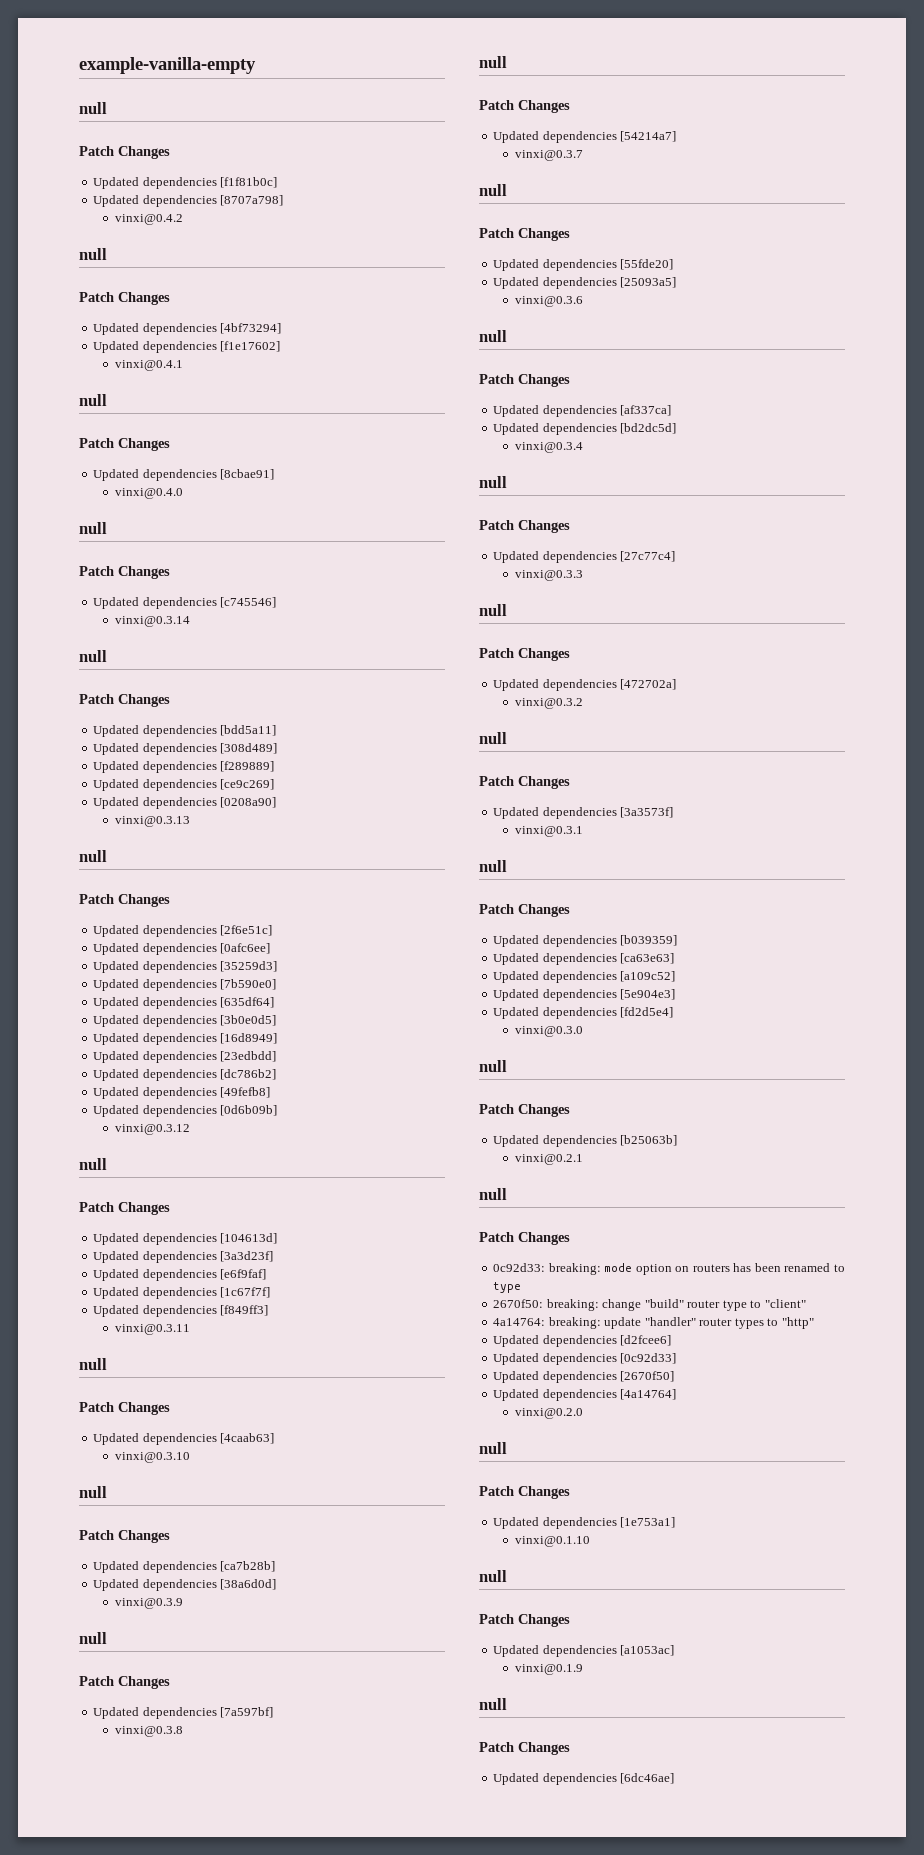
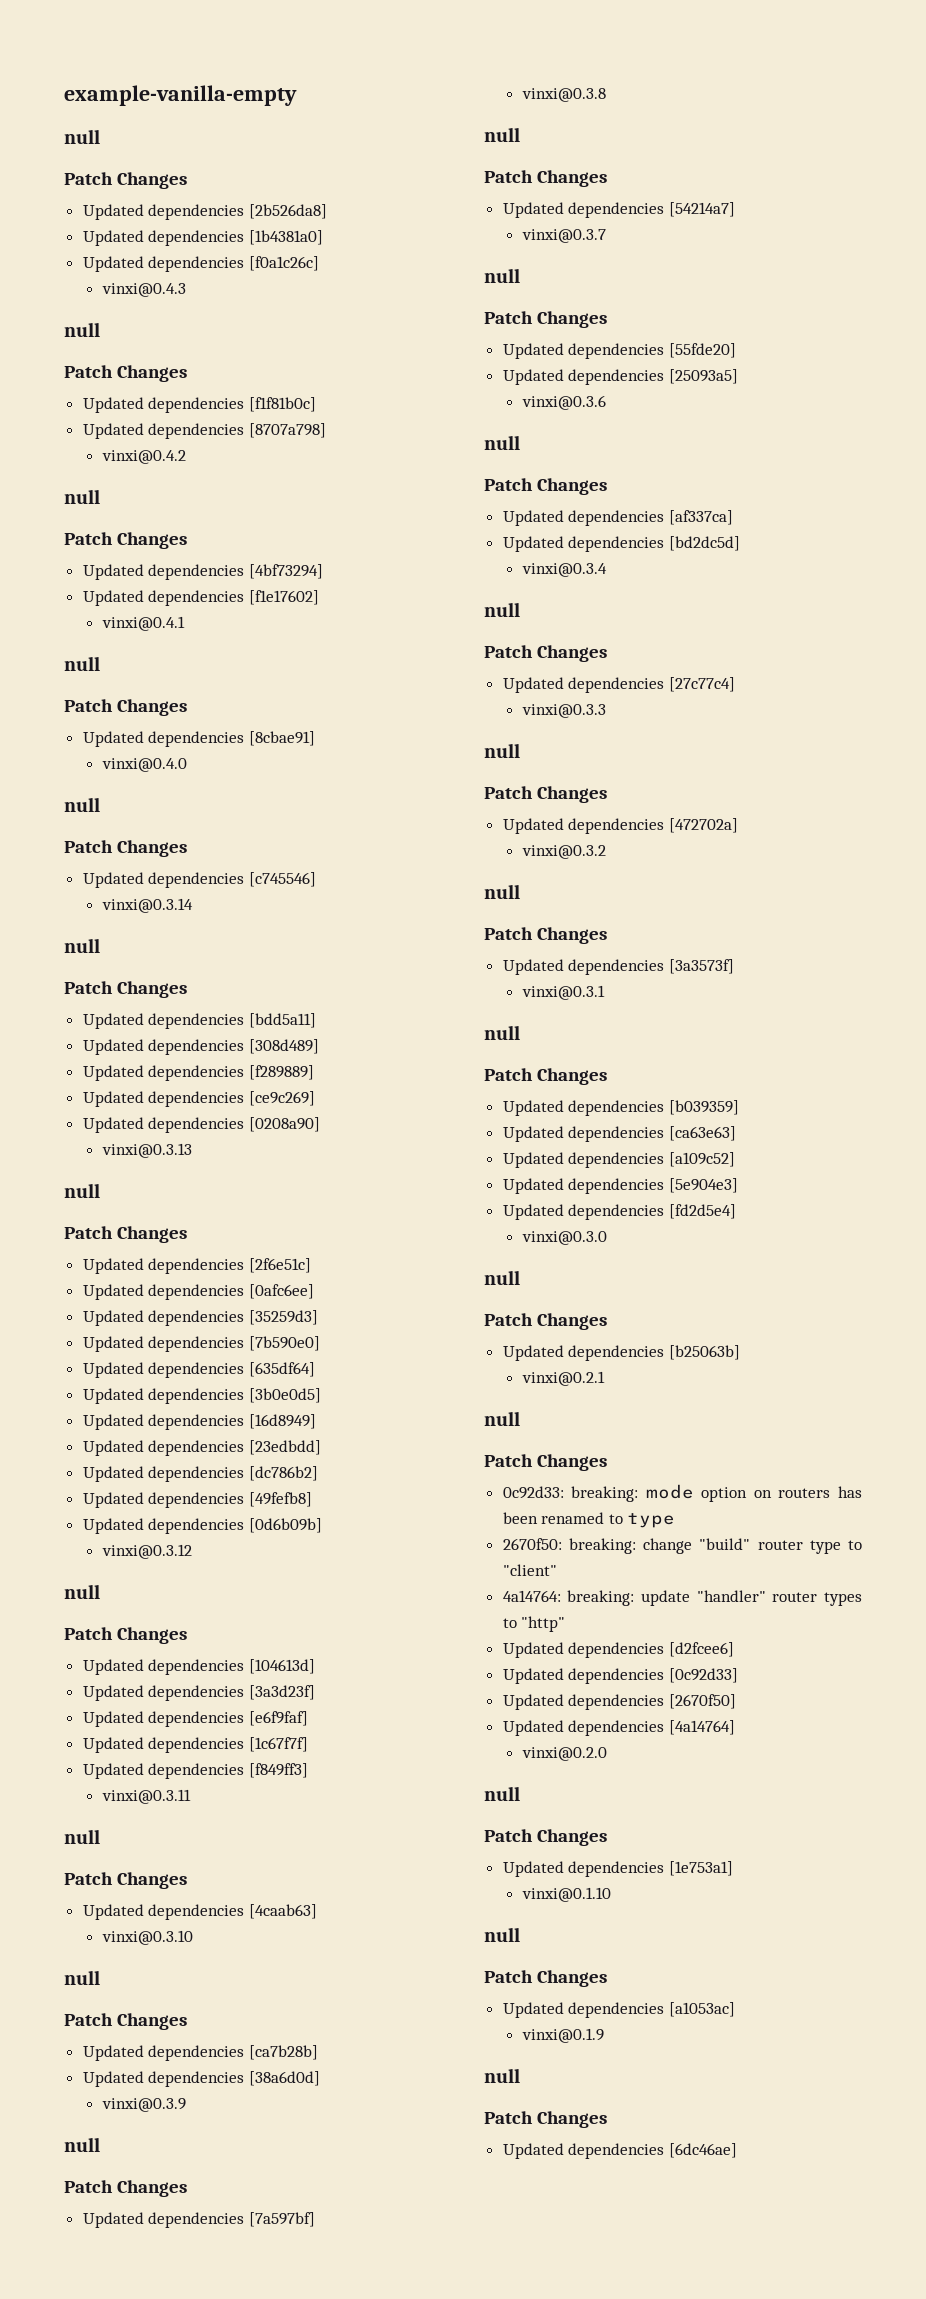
(170, 152) none -> [82,204,327,220] [82,230,323,246] [82,256,319,272] [101,283,186,297] [64,322,100,337] [64,365,187,382] // Updated dependencies [2b526da8] // Updated dependencies [1b4381a0] // Updated dependencies [f0a1c26c] // vinxi@0.4.3 // null // Patch Changes

